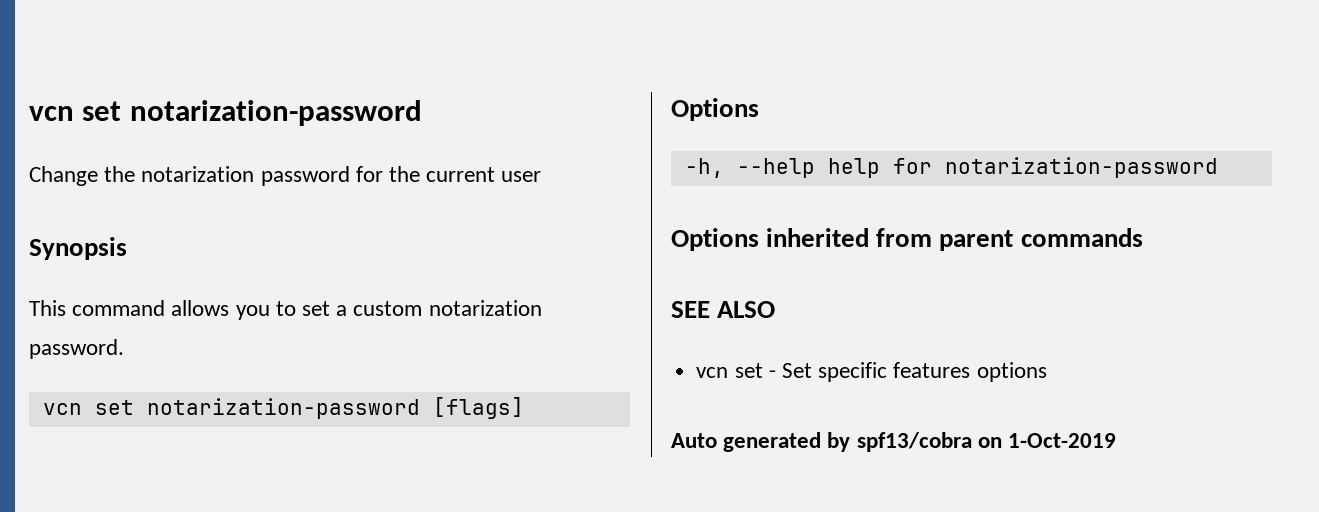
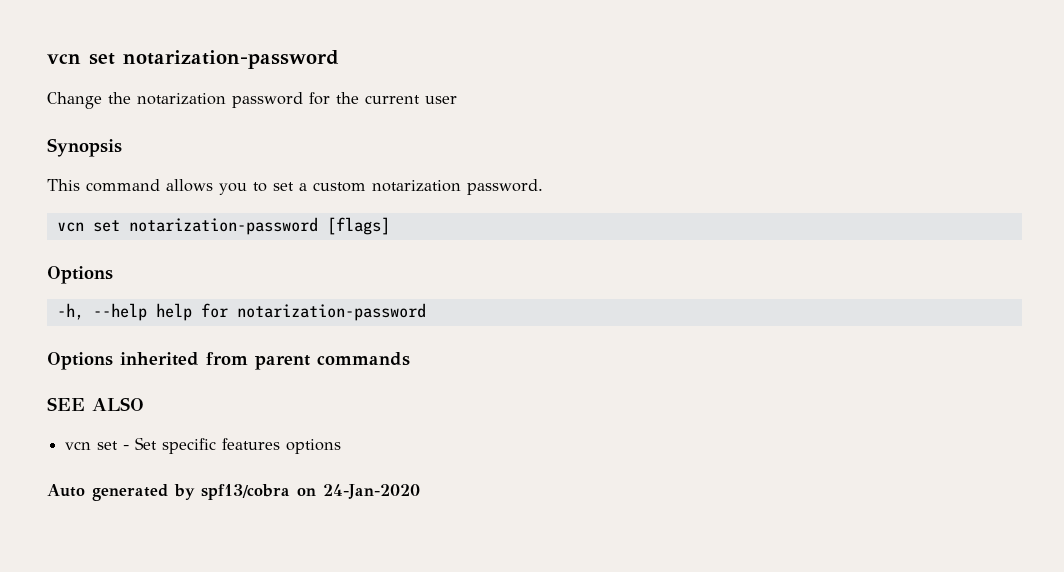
[1008,433,1117,448] 1-Oct-2019 -> [323,484,420,499] 24-Jan-2020

